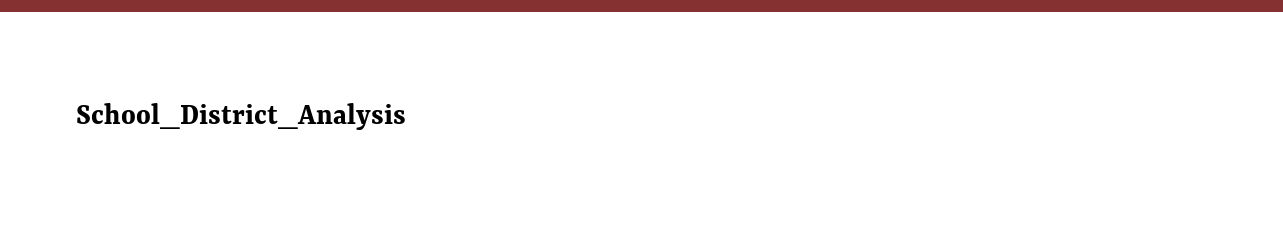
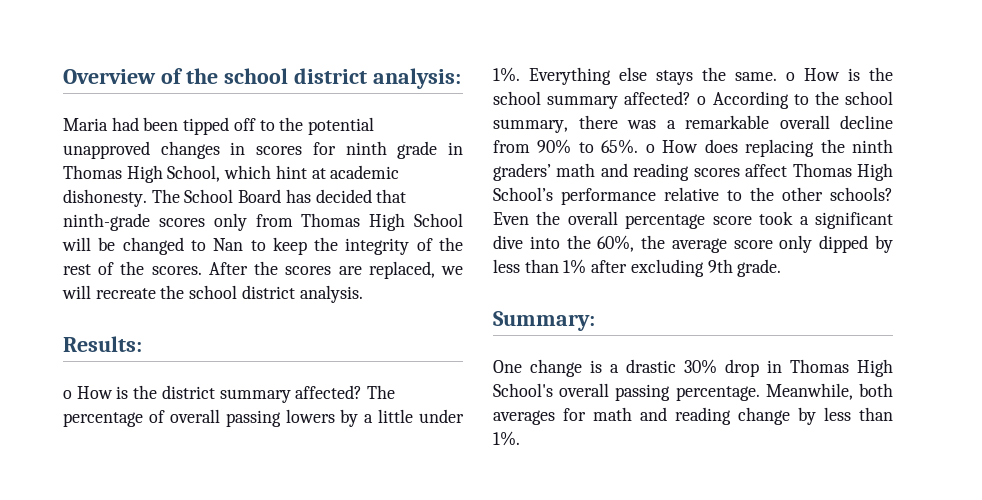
[76,103,406,130] School_District_Analysis -> [63,68,461,89] [63,117,375,135] [63,141,464,159] [63,165,400,183] [63,189,407,207] [63,213,463,231] [62,237,464,255] [63,261,464,279] [62,285,363,303] [63,336,142,352] [63,385,396,403] [63,409,464,427] [493,67,893,85] [493,91,893,109] [493,115,893,133] [493,139,894,157] [493,163,893,181] [493,187,893,205] [493,211,893,229] [493,235,893,253] [493,259,782,277] [493,311,595,331] [493,359,893,377] [493,383,893,401] [493,407,893,425] [493,431,520,446] Overview of the school district analysis: // Maria had been tipped off to the potential unapproved changes in scores for ninth grade in Thomas High School, which hint at academic dishonesty. The School Board has decided that ninth-grade scores only from Thomas High School will be changed to Nan to keep the integrity of the rest of the scores. After the scores are replaced, we will recreate the school district analysis. // Results: // o How is the district summary affected? The percentage of overall passing lowers by a little under 1%. Everything else stays the same. o How is the school summary affected? o According to the school summary, there was a remarkable overall decline from 90% to 65%. o How does replacing the ninth graders’ math and reading scores affect Thomas High School’s performance relative to the other schools? Even the overall percentage score took a significant dive into the 60%, the average score only dipped by less than 1% after excluding 9th grade. // Summary: // One change is a drastic 30% drop in Thomas High School's overall passing percentage. Meanwhile, both averages for math and reading change by less than 1%.

